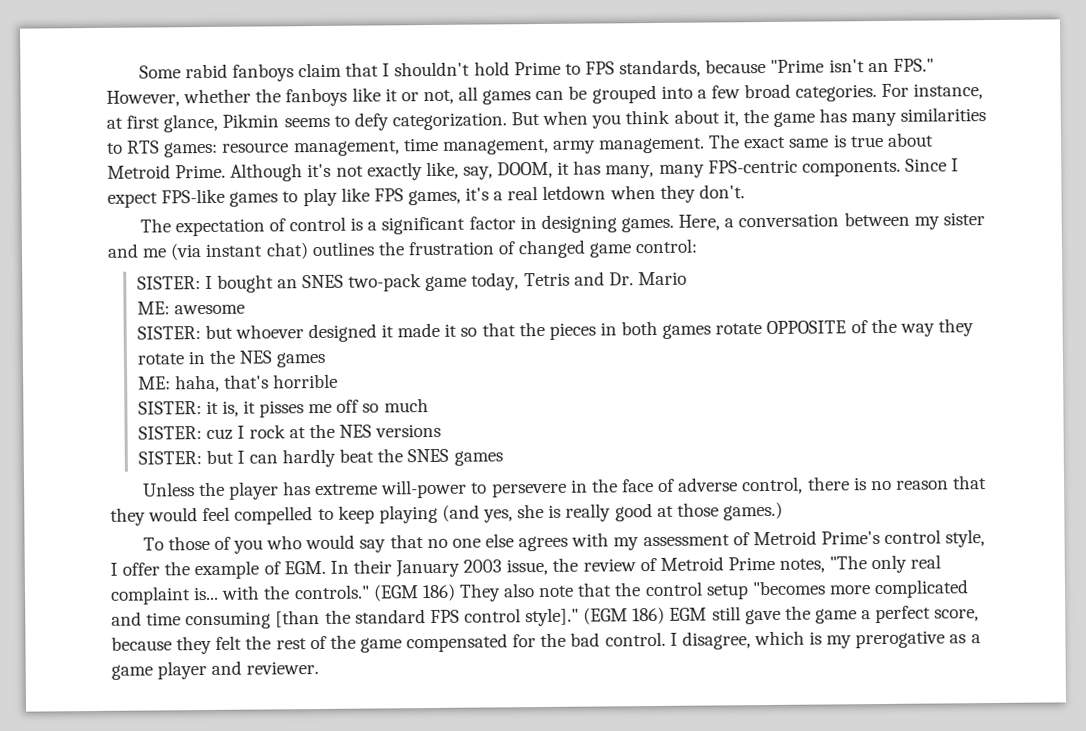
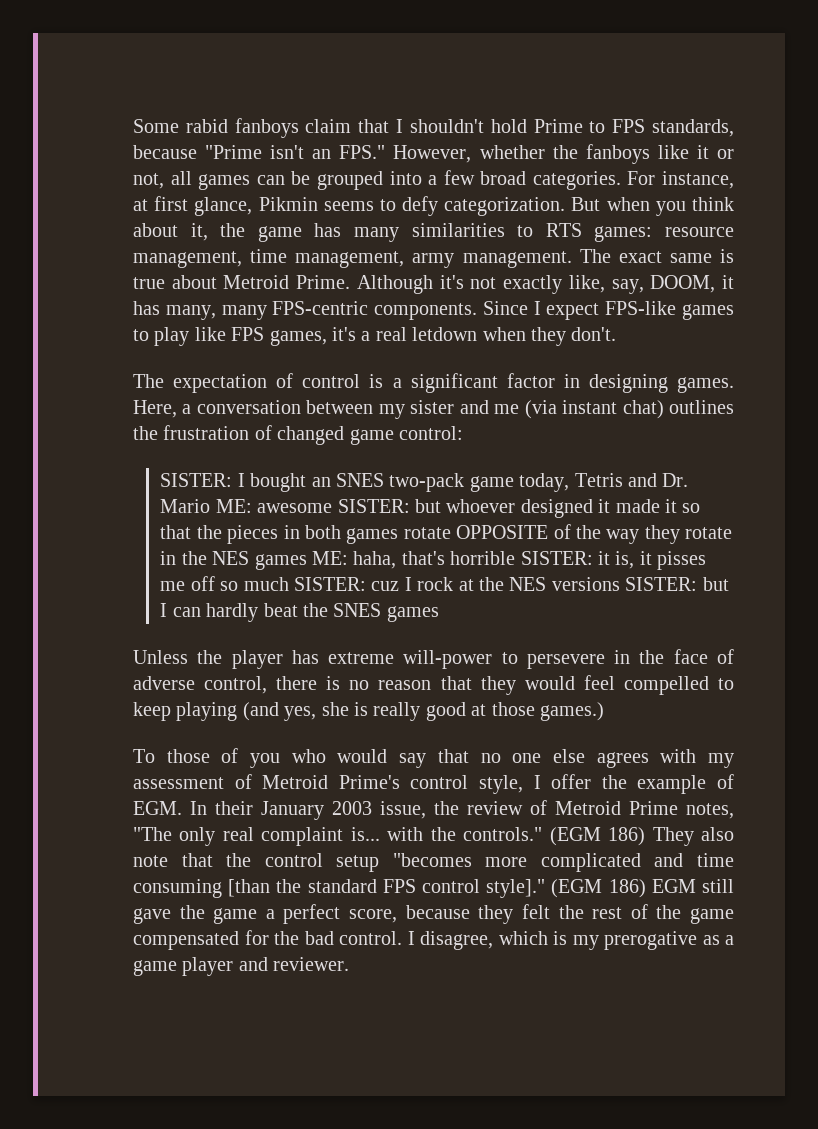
(687, 278) // -> (211, 506) none
(245, 309) // -> (333, 508) none
(327, 359) // -> (307, 562) none
(338, 381) // -> (516, 558) none
(429, 405) // -> (289, 584) none
(442, 430) // -> (620, 584) none

